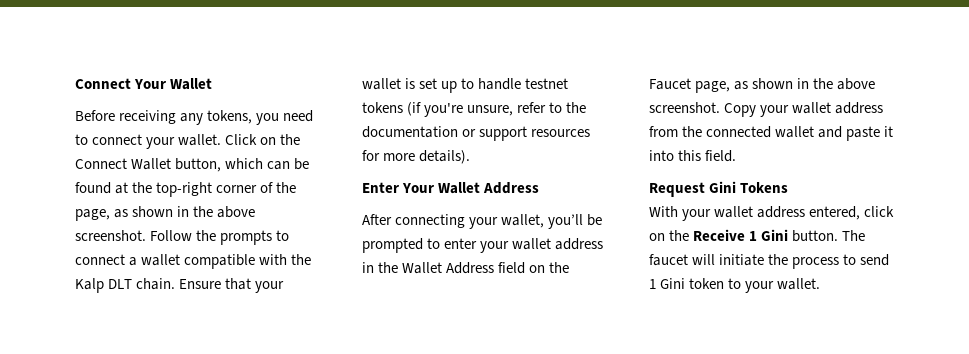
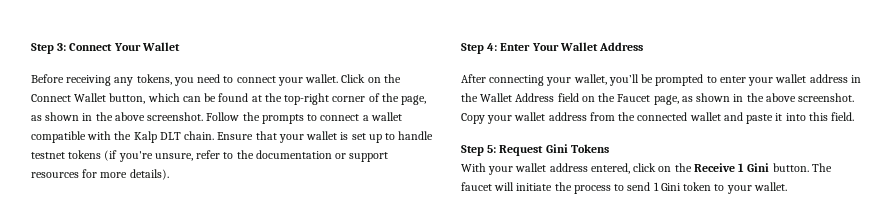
(75, 83) none -> [31,43,67,54] Step 3:
(471, 157) none -> [461,43,498,54] Step 4:
(737, 156) none -> [461,145,497,156] Step 5:

